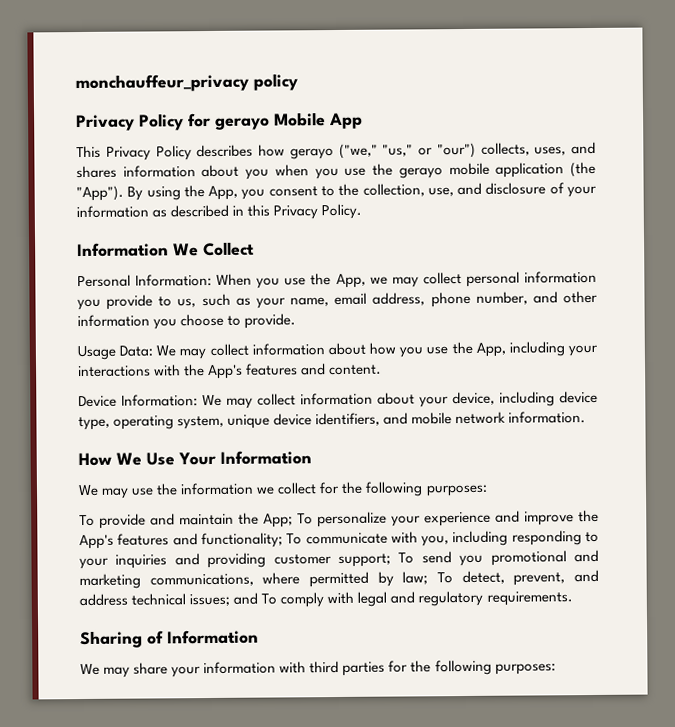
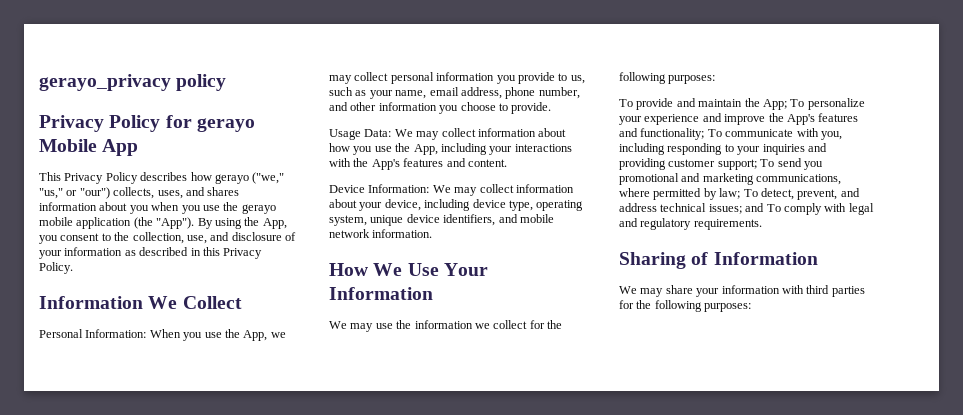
[75,73,249,93] monchauffeur_privacy -> [39,74,171,91] gerayo_privacy

